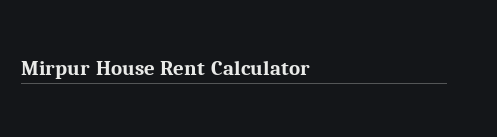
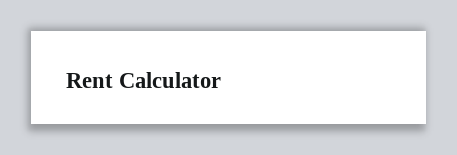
[21,61,155,79] Mirpur House -> (66, 80) none

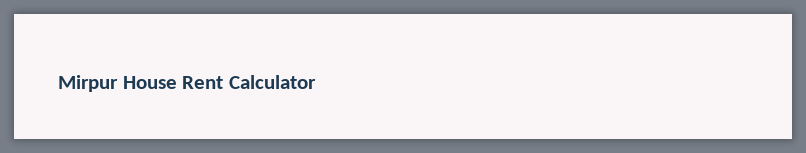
(66, 80) none -> [58,75,177,92] Mirpur House

